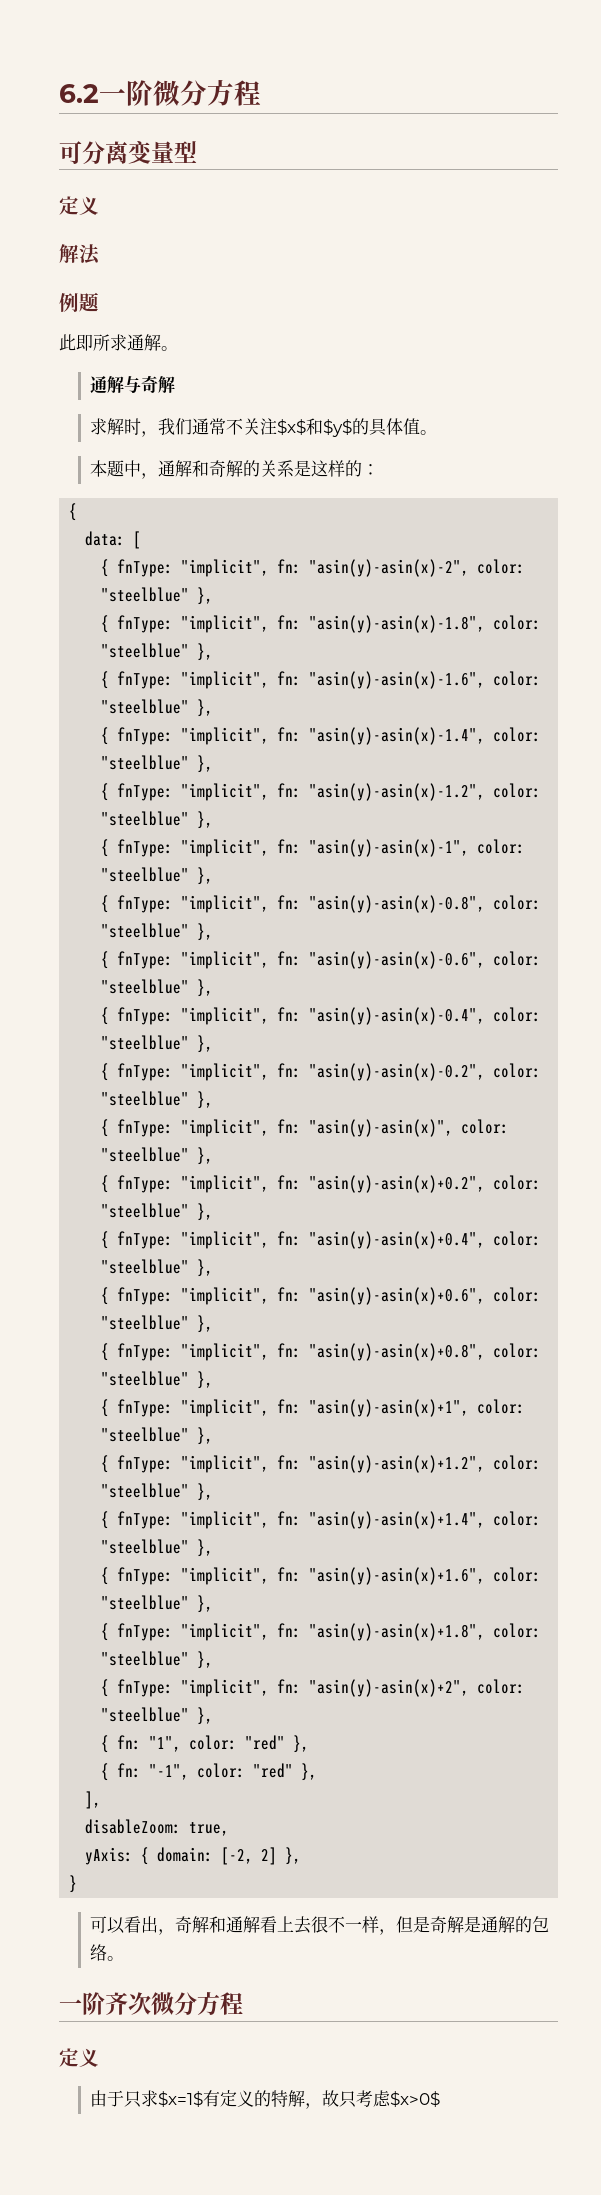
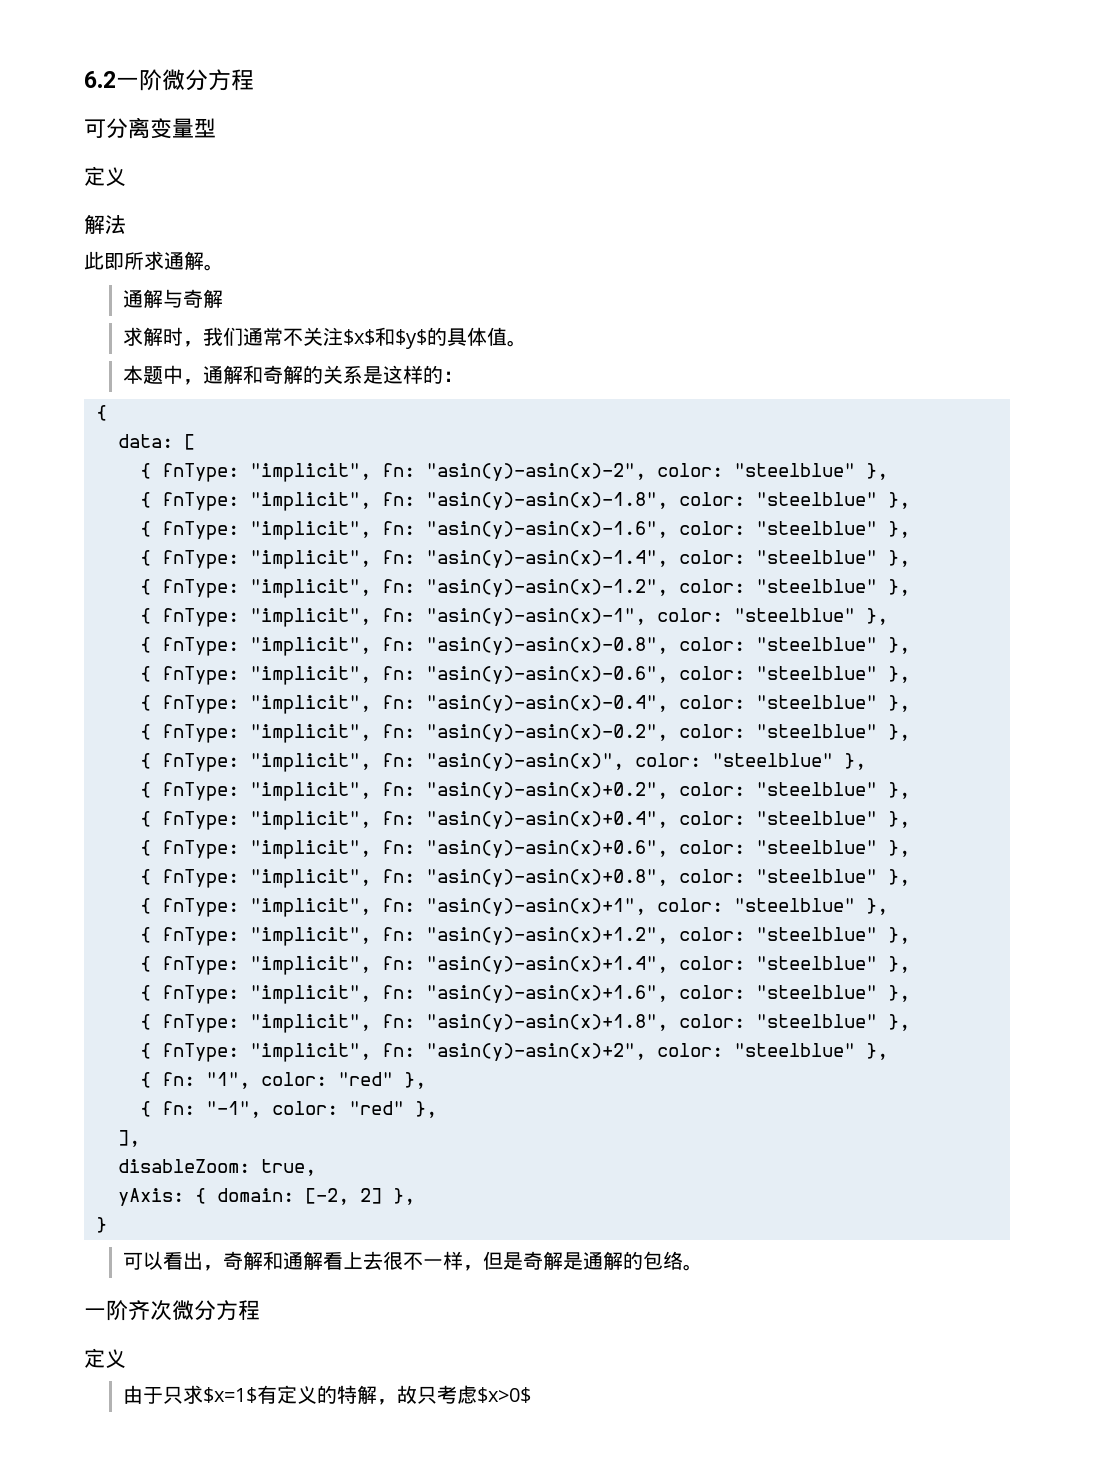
[59,292,99,312] // 例题 -> (126, 224) none

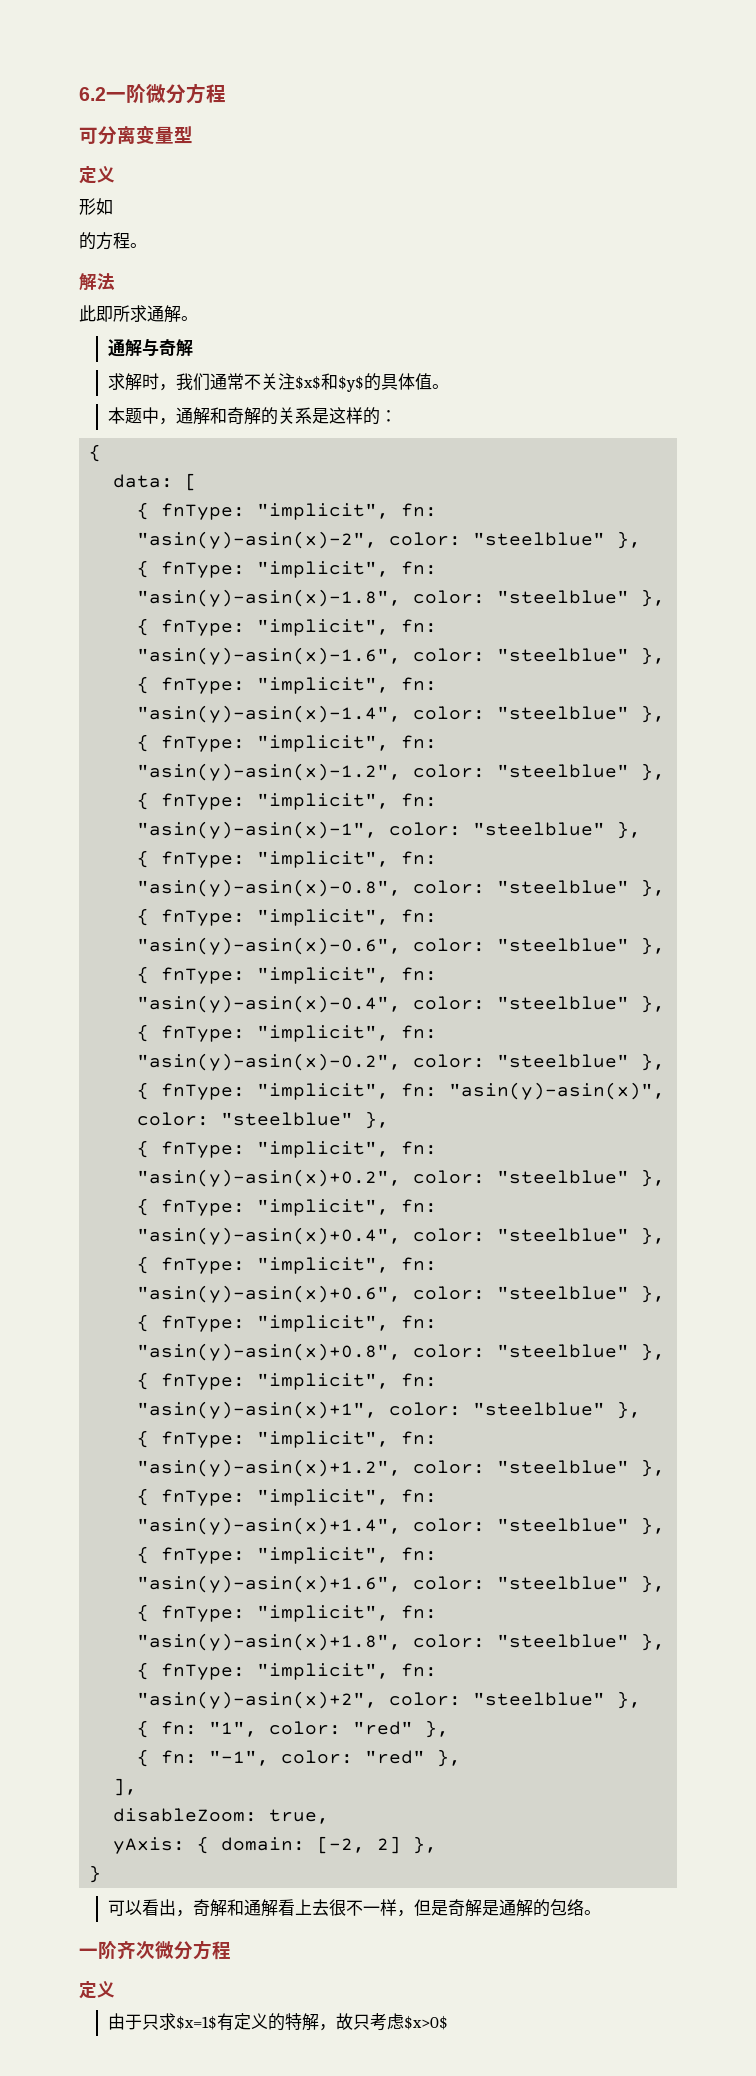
(126, 176) none -> [79,198,113,215] [79,232,147,250] // 形如 // 的方程。

